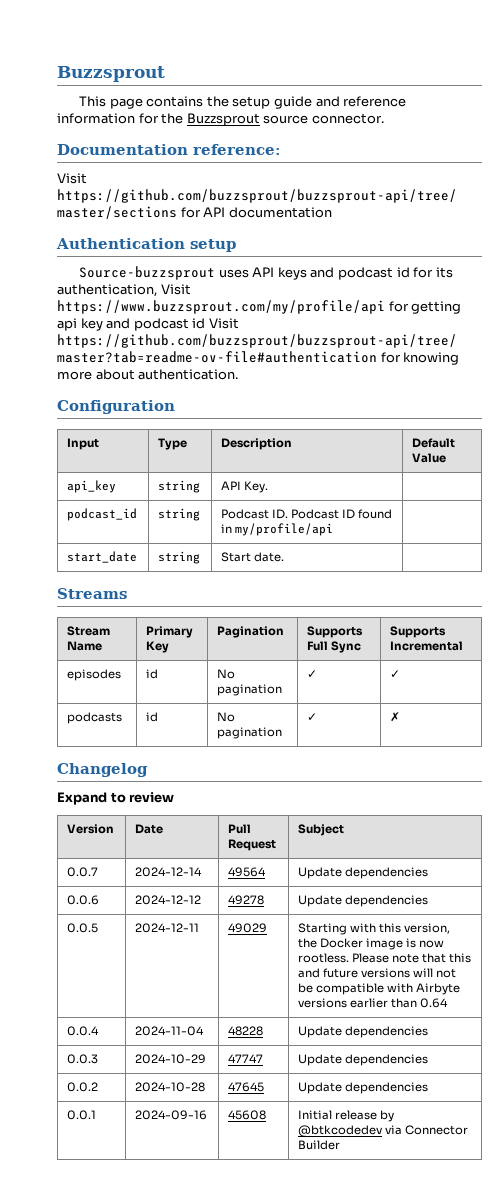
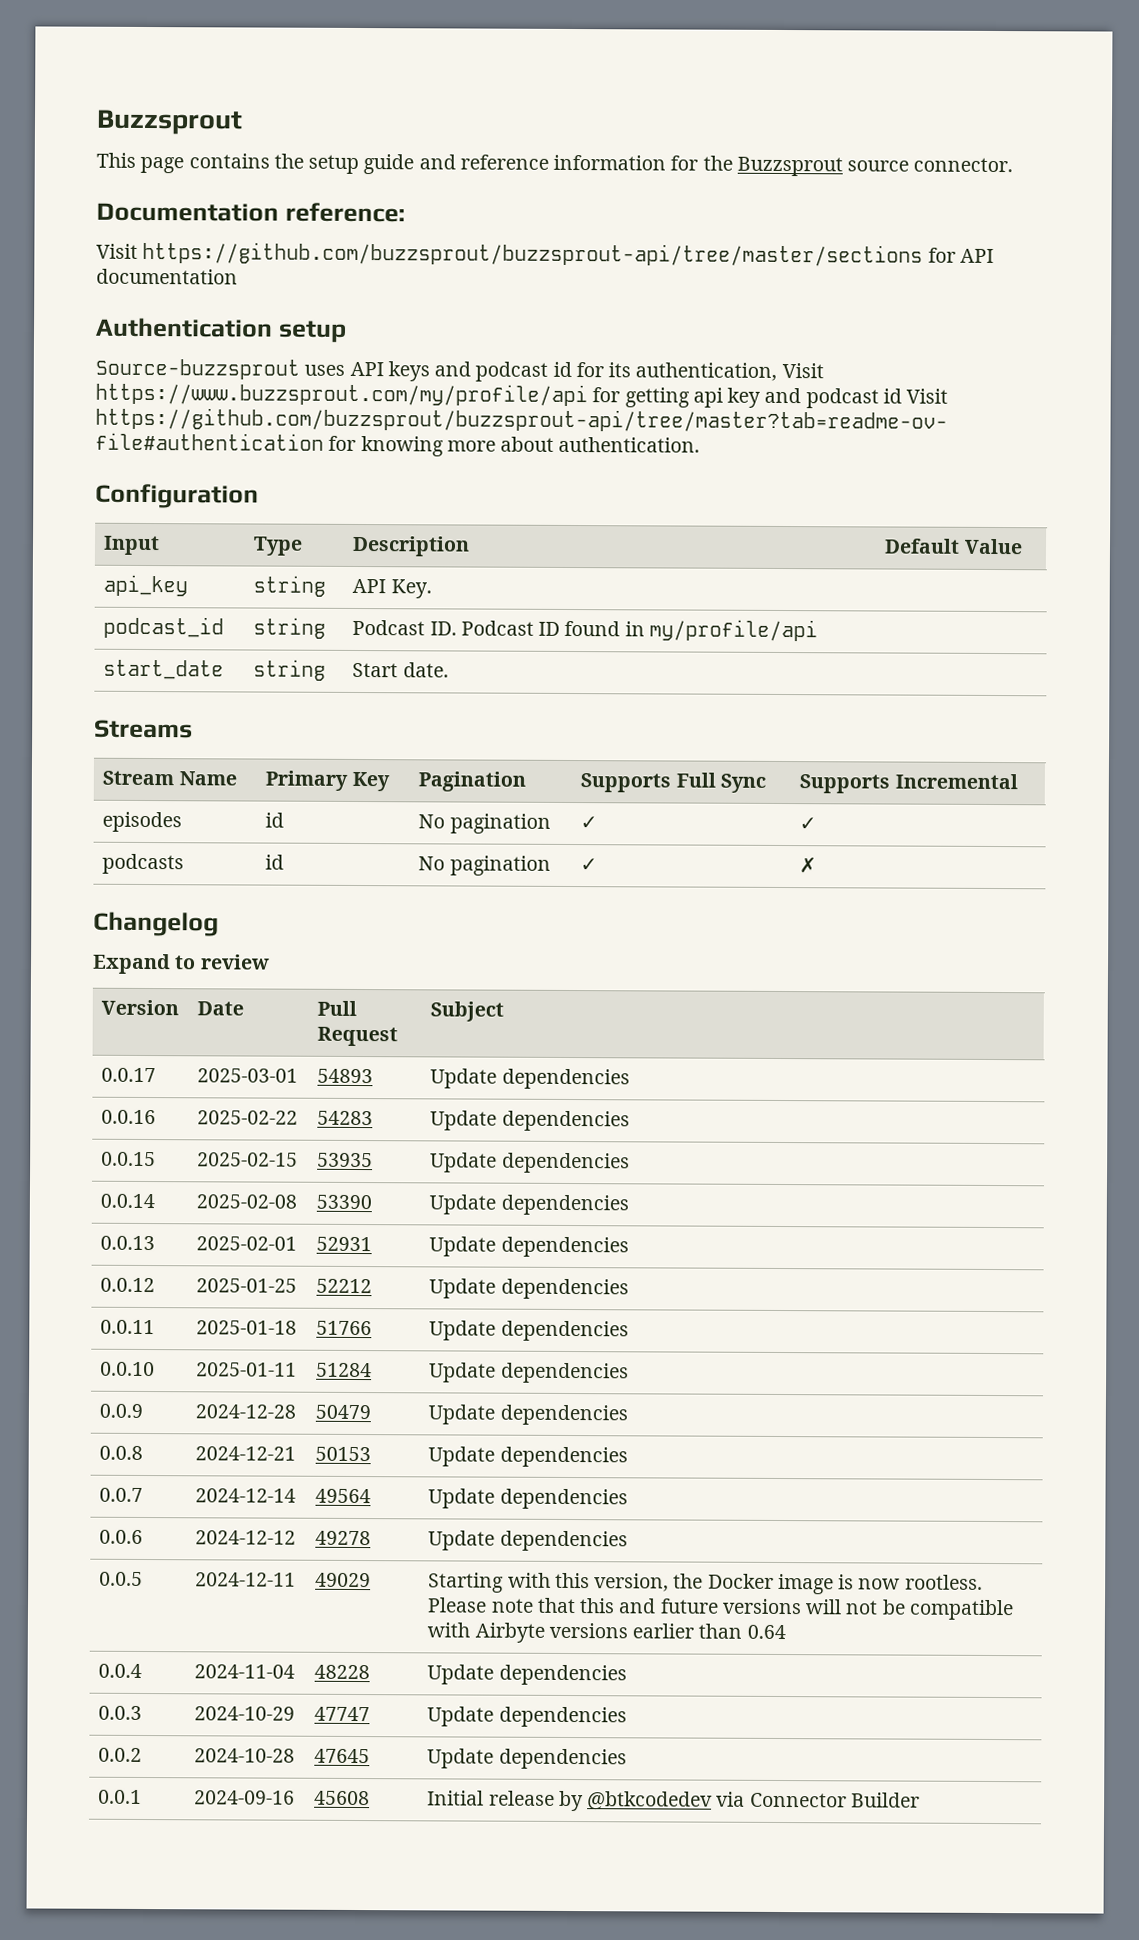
(345, 830) none -> [101,1067,157,1083] [197,1068,299,1083] [317,1068,374,1084] [430,1068,630,1090] [101,1109,157,1125] [197,1110,299,1125] [317,1110,374,1126] [430,1110,630,1132] [101,1151,157,1167] [197,1152,299,1167] [317,1152,374,1168] [430,1152,630,1174] [100,1193,156,1209] [196,1194,298,1209] [316,1194,373,1210] [429,1194,629,1216] [100,1235,156,1251] [196,1236,298,1251] [316,1236,373,1252] [429,1236,629,1258] [100,1277,156,1293] [196,1278,298,1293] [316,1278,373,1294] [429,1278,629,1300] [100,1319,156,1335] [196,1320,298,1335] [316,1320,373,1336] [429,1320,629,1342] [100,1361,156,1377] [196,1362,298,1377] [316,1362,373,1378] [429,1362,629,1384] [99,1403,144,1418] [195,1404,297,1419] [315,1404,372,1420] [428,1404,628,1426] [99,1445,144,1460] [195,1446,297,1461] [315,1446,372,1462] [428,1446,628,1468] // 0.0.17 | 2025-03-01 | 54893 | Update dependencies // 0.0.16 | 2025-02-22 | 54283 | Update dependencies // 0.0.15 | 2025-02-15 | 53935 | Update dependencies // 0.0.14 | 2025-02-08 | 53390 | Update dependencies // 0.0.13 | 2025-02-01 | 52931 | Update dependencies // 0.0.12 | 2025-01-25 | 52212 | Update dependencies // 0.0.11 | 2025-01-18 | 51766 | Update dependencies // 0.0.10 | 2025-01-11 | 51284 | Update dependencies // 0.0.9 | 2024-12-28 | 50479 | Update dependencies // 0.0.8 | 2024-12-21 | 50153 | Update dependencies

